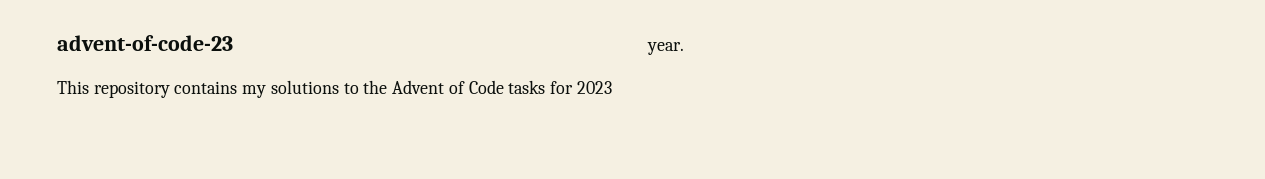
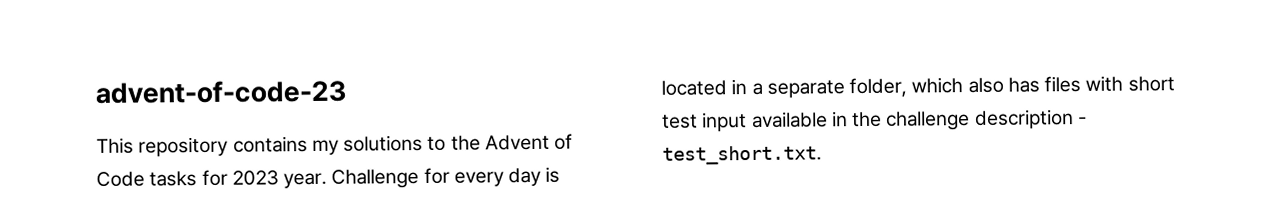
(684, 48) none -> [331,166,561,189] [661,75,1175,98] [662,109,1087,132] [662,145,822,165] Challenge for every day is located in a separate folder, which also has files with short test input available in the challenge description - test_short.txt.

